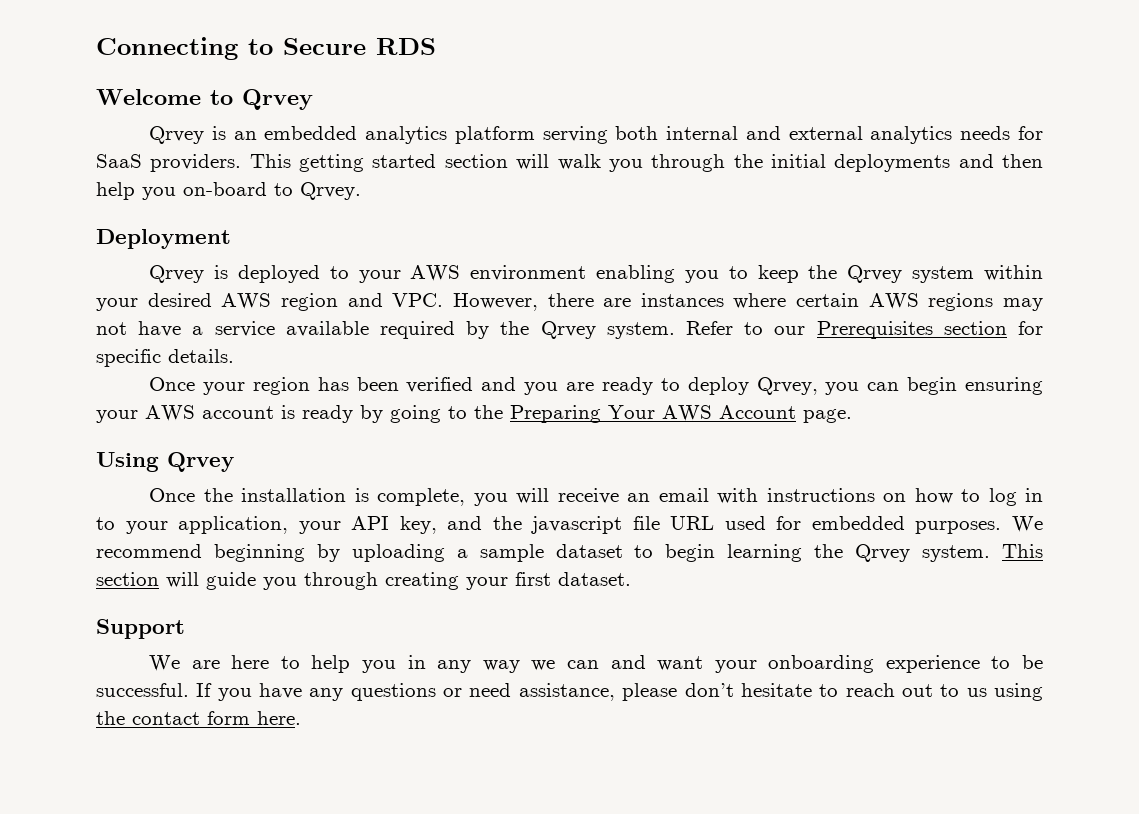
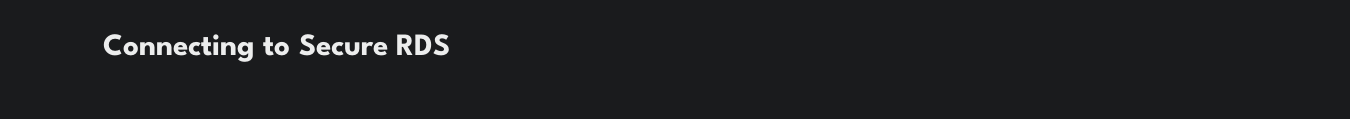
[96,89,313,110] [149,126,1043,144] [96,154,1043,172] [96,182,361,200] [96,229,231,249] [149,265,1044,283] [96,293,1043,311] [96,321,1044,339] [96,349,234,367] [149,377,1043,395] [96,405,852,423] [96,452,234,472] [149,488,1043,506] [96,516,1043,534] [96,544,1043,562] [96,572,631,590] [96,619,185,639] [149,655,1044,673] [96,683,1044,701] [96,711,301,725] // Welcome to Qrvey // Qrvey is an embedded analytics platform serving both internal and external analytics needs for SaaS providers. This getting started section will walk you through the initial deployments and then help you on-board to Qrvey. // Deployment // Qrvey is deployed to your AWS environment enabling you to keep the Qrvey system within your desired AWS region and VPC. However, there are instances where certain AWS regions may not have a service available required by the Qrvey system. Refer to our Prerequisites section for specific details. // Once your region has been verified and you are ready to deploy Qrvey, you can begin ensuring your AWS account is ready by going to the Preparing Your AWS Account page. // Using Qrvey // Once the installation is complete, you will receive an email with instructions on how to log in to your application, your API key, and the javascript file URL used for embedded purposes. We recommend beginning by uploading a sample dataset to begin learning the Qrvey system. This section will guide you through creating your first dataset. // Support // We are here to help you in any way we can and want your onboarding experience to be successful. If you have any questions or need assistance, please don’t hesitate to reach out to us using the contact form here. -> (451, 45) none

